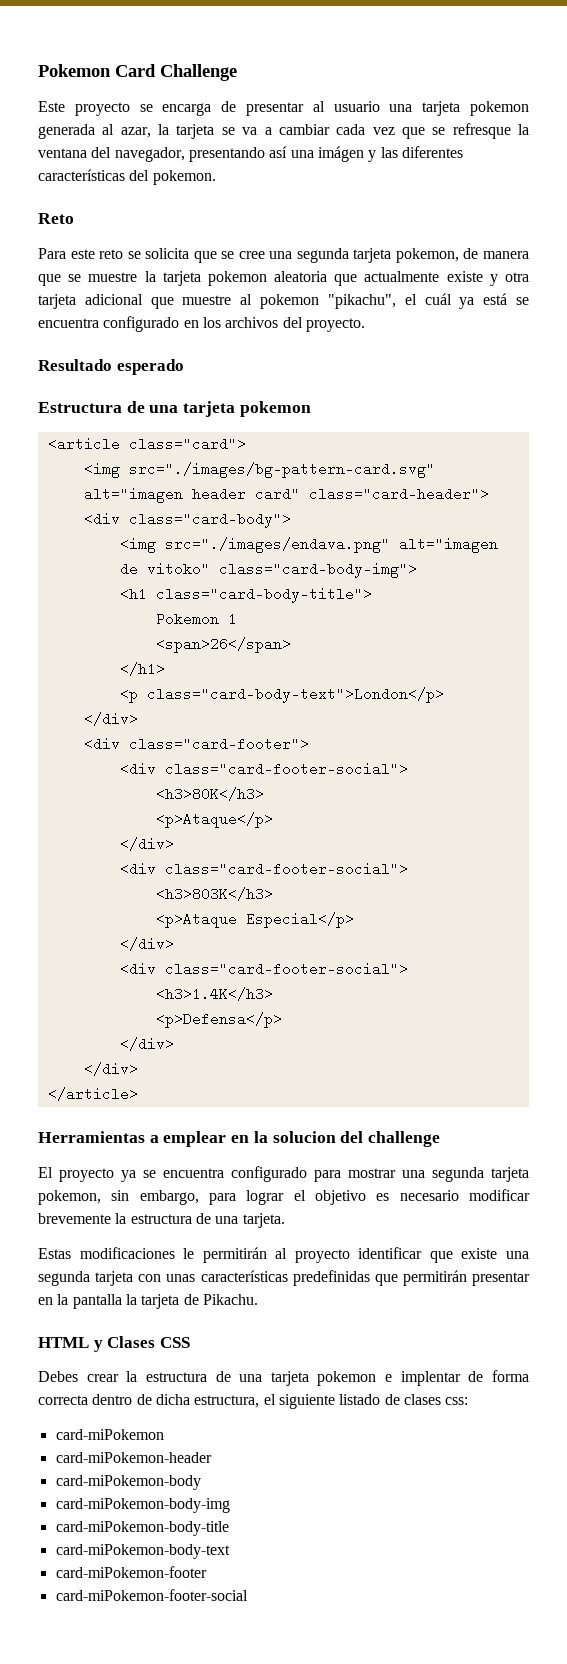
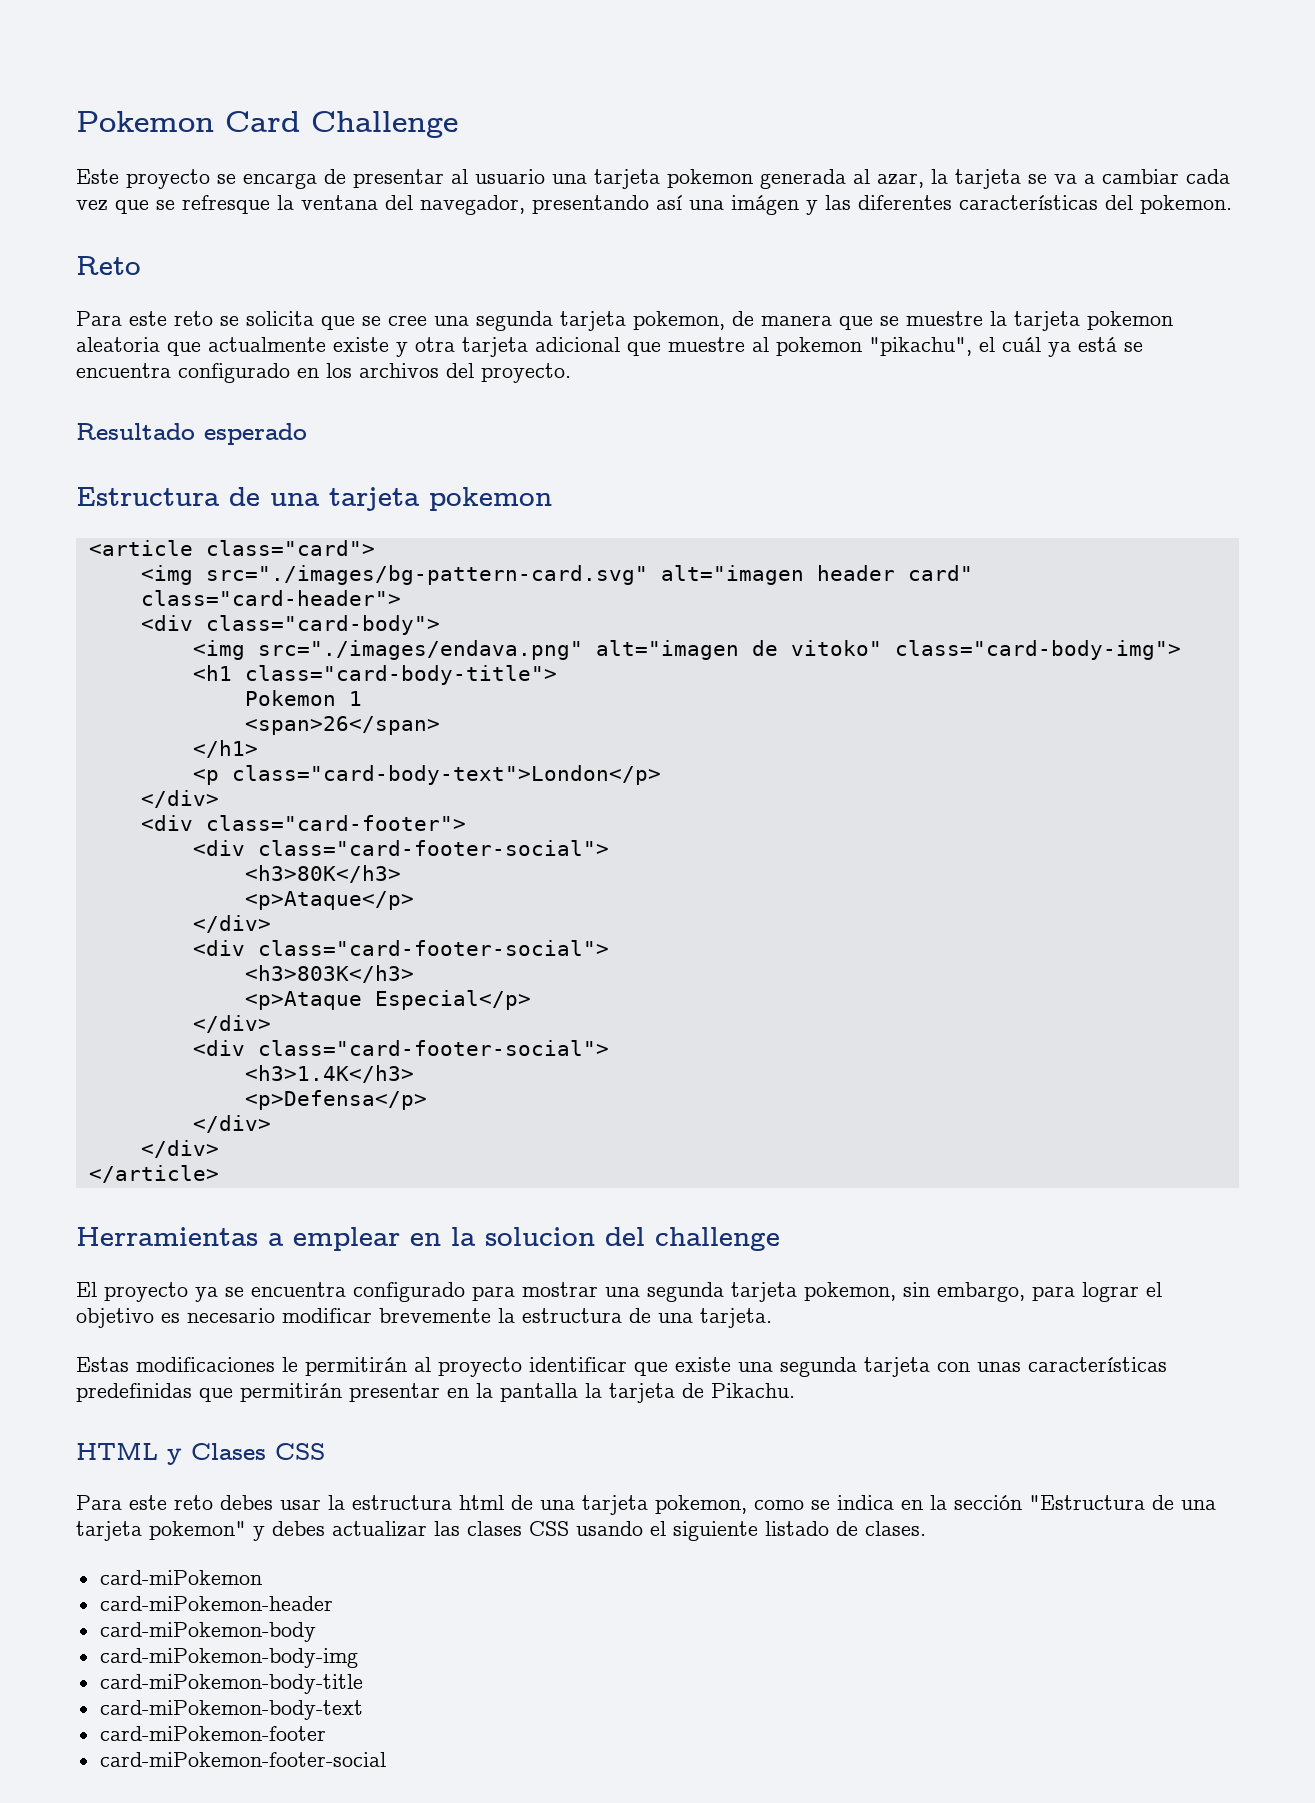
[38,1370,529,1386] [38,1394,260,1408] Debes crear la estructura de una tarjeta pokemon e implentar de forma correcta dentro de dicha estructura, -> [76,1495,1216,1515] [76,1521,643,1541] Para este reto debes usar la estructura html de una tarjeta pokemon, como se indica en la sección "Estructura de una tarjeta pokemon" y debes actualizar las clases CSS usando
[403,1394,469,1405] clases css: -> [865,1521,926,1536] clases.

